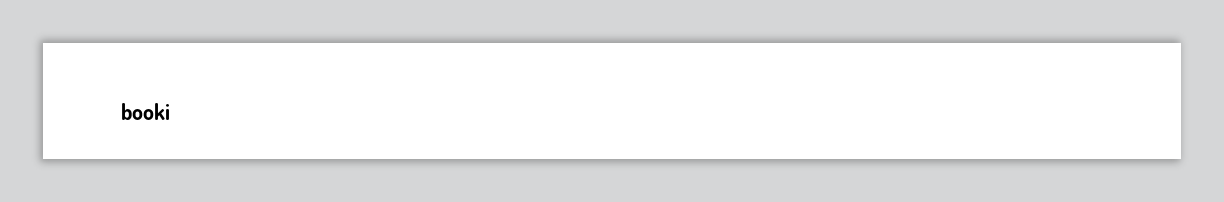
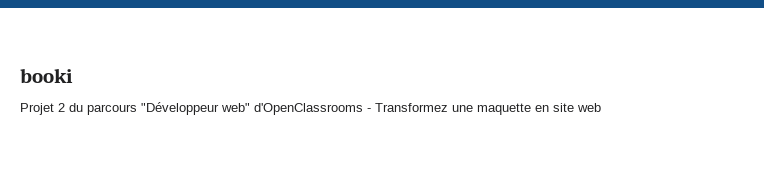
(170, 111) none -> [20,102,601,115] // Projet 2 du parcours "Développeur web" d'OpenClassrooms - Transformez une maquette en site web

